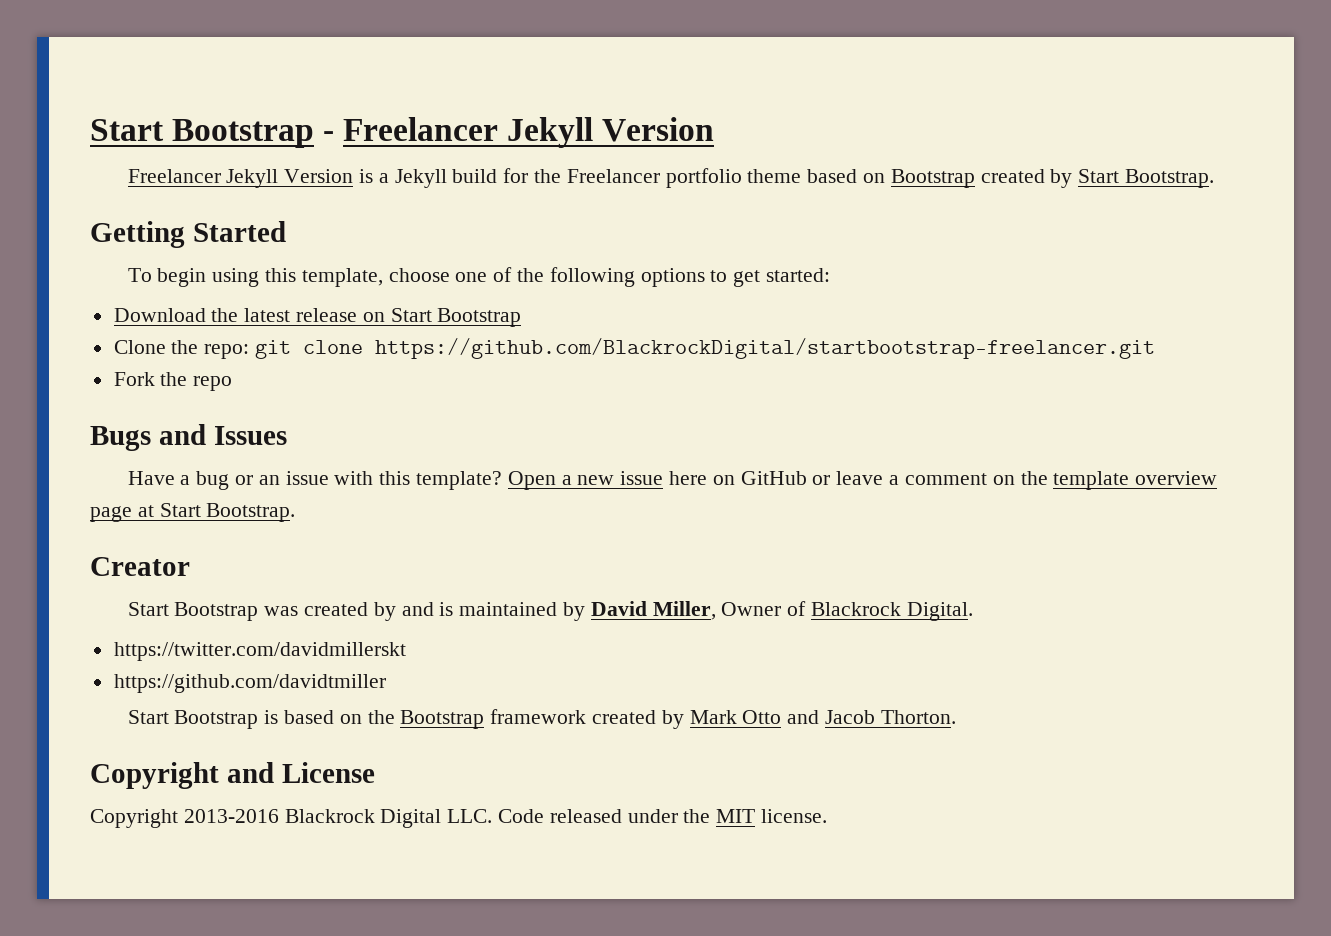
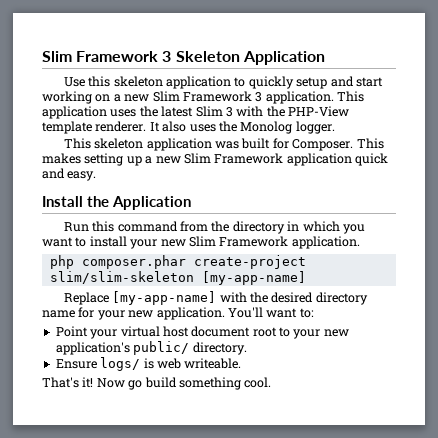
[90,117,715,148] [127,168,1215,188] [90,221,286,248] [127,267,831,287] [113,308,522,327] [113,338,1156,359] [113,372,233,391] [90,424,287,451] [127,471,1218,490] [90,503,296,522] [90,557,190,576] [127,601,973,621] [113,642,406,661] [113,674,386,693] [127,709,956,729] [90,762,375,789] [90,809,828,828] Start Bootstrap - Freelancer Jekyll Version // Freelancer Jekyll Version is a Jekyll build for the Freelancer portfolio theme based on Bootstrap created by Start Bootstrap. // Getting Started // To begin using this template, choose one of the following options to get started: // Download the latest release on Start Bootstrap // Clone the repo: git clone https://github.com/BlackrockDigital/startbootstrap-freelancer.git // Fork the repo // Bugs and Issues // Have a bug or an issue with this template? Open a new issue here on GitHub or leave a comment on the template overview page at Start Bootstrap. // Creator // Start Bootstrap was created by and is maintained by David Miller, Owner of Blackrock Digital. // https://twitter.com/davidmillerskt // https://github.com/davidtmiller // Start Bootstrap is based on the Bootstrap framework created by Mark Otto and Jacob Thorton. // Copyright and License // Copyright 2013-2016 Blackrock Digital LLC. Code released under the MIT license. -> [42,51,325,65] [63,76,383,89] [42,91,364,104] [42,106,349,119] [42,121,335,134] [63,138,384,151] [42,153,388,166] [42,168,97,181] [42,196,191,210] [63,221,365,234] [42,236,360,249] [49,255,306,269] [49,271,306,285] [63,291,368,305] [42,307,314,320] [55,326,349,339] [55,341,247,355] [55,357,242,371] [42,377,272,390] Slim Framework 3 Skeleton Application // Use this skeleton application to quickly setup and start working on a new Slim Framework 3 application. This application uses the latest Slim 3 with the PHP-View template renderer. It also uses the Monolog logger. // This skeleton application was built for Composer. This makes setting up a new Slim Framework application quick and easy. // Install the Application // Run this command from the directory in which you want to install your new Slim Framework application. // php composer.phar create-project slim/slim-skeleton [my-app-name] // Replace [my-app-name] with the desired directory name for your new application. You'll want to: // Point your virtual host document root to your new application's public/ directory. // Ensure logs/ is web writeable. // That's it! Now go build something cool.

